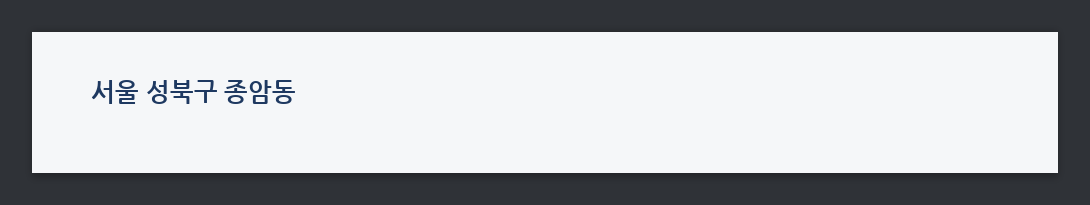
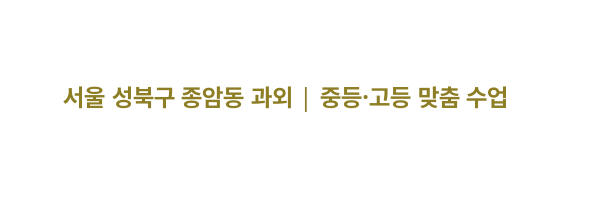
(297, 92) none -> [250,86,509,112] 과외 | 중등·고등 맞춤 수업

